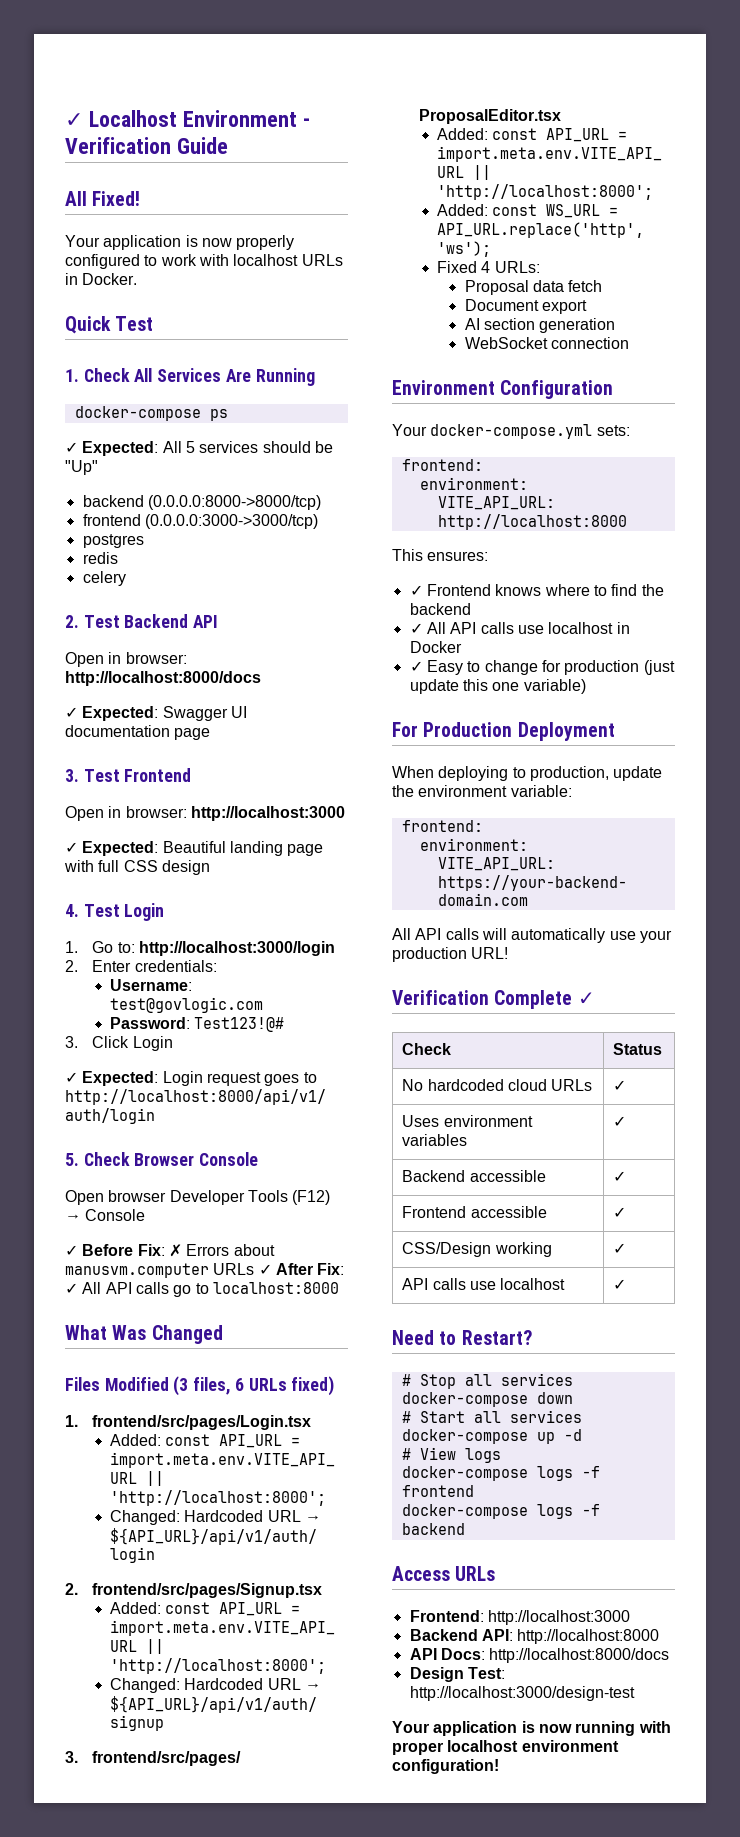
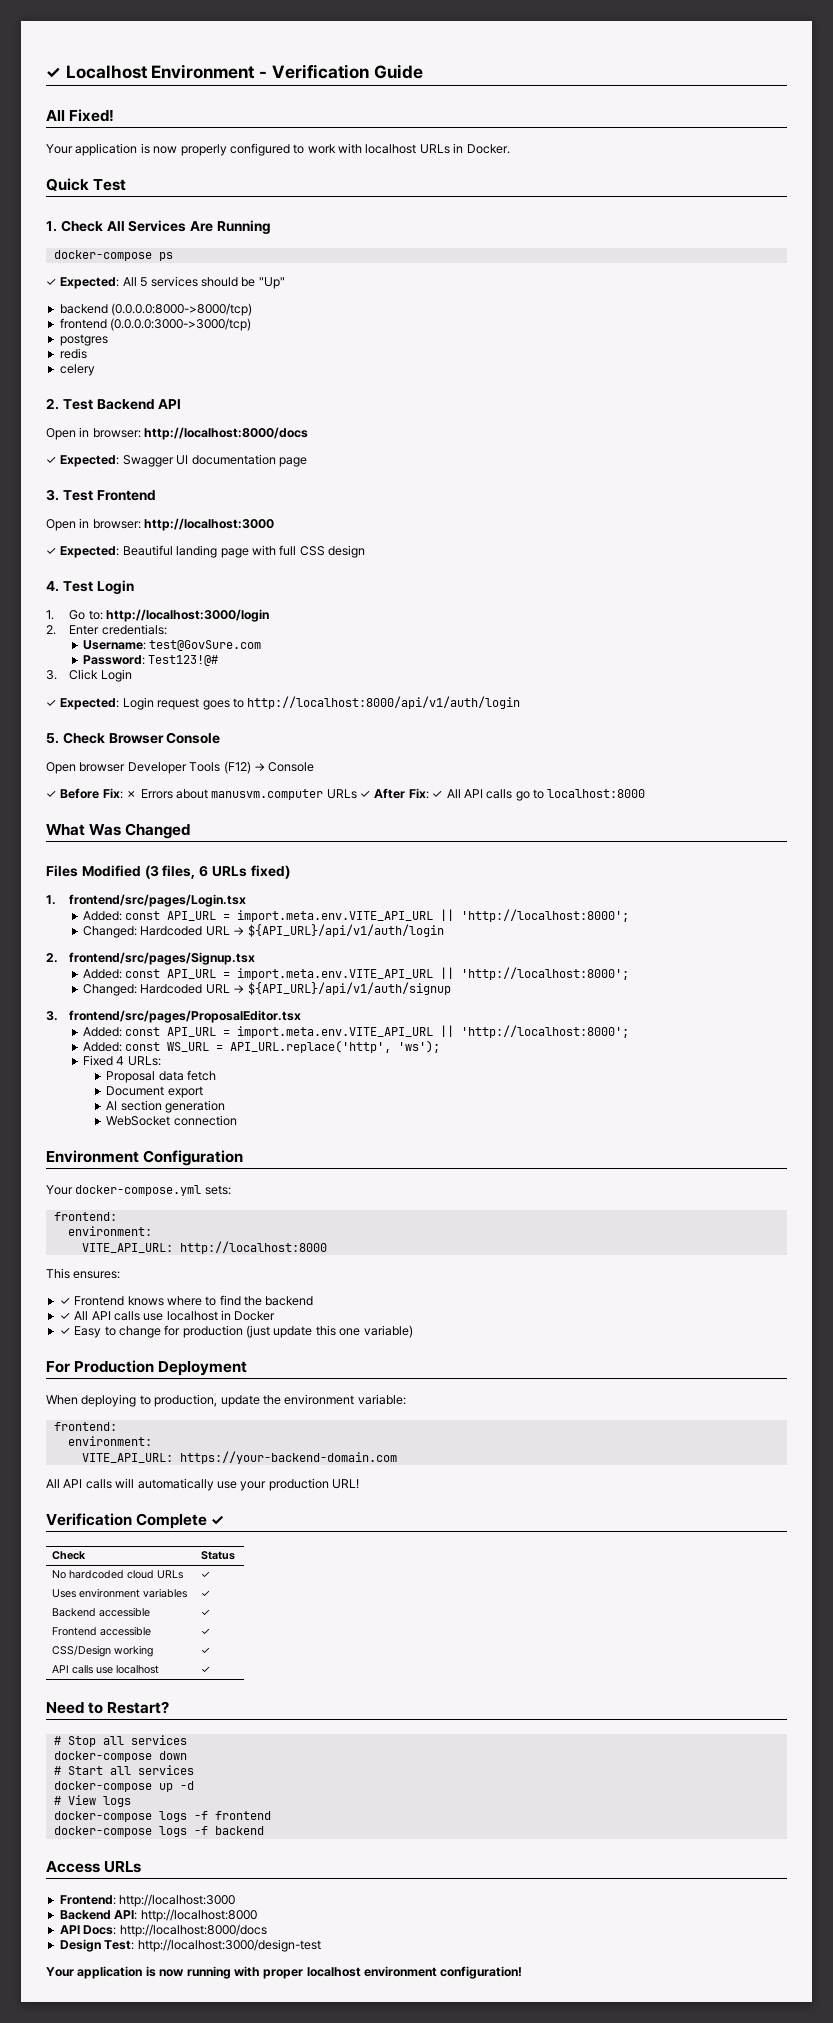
[110,997,264,1013] test@govlogic.com -> [149,640,262,651] test@GovSure.com

